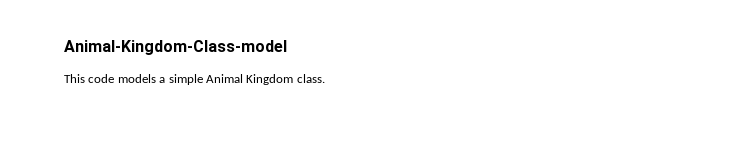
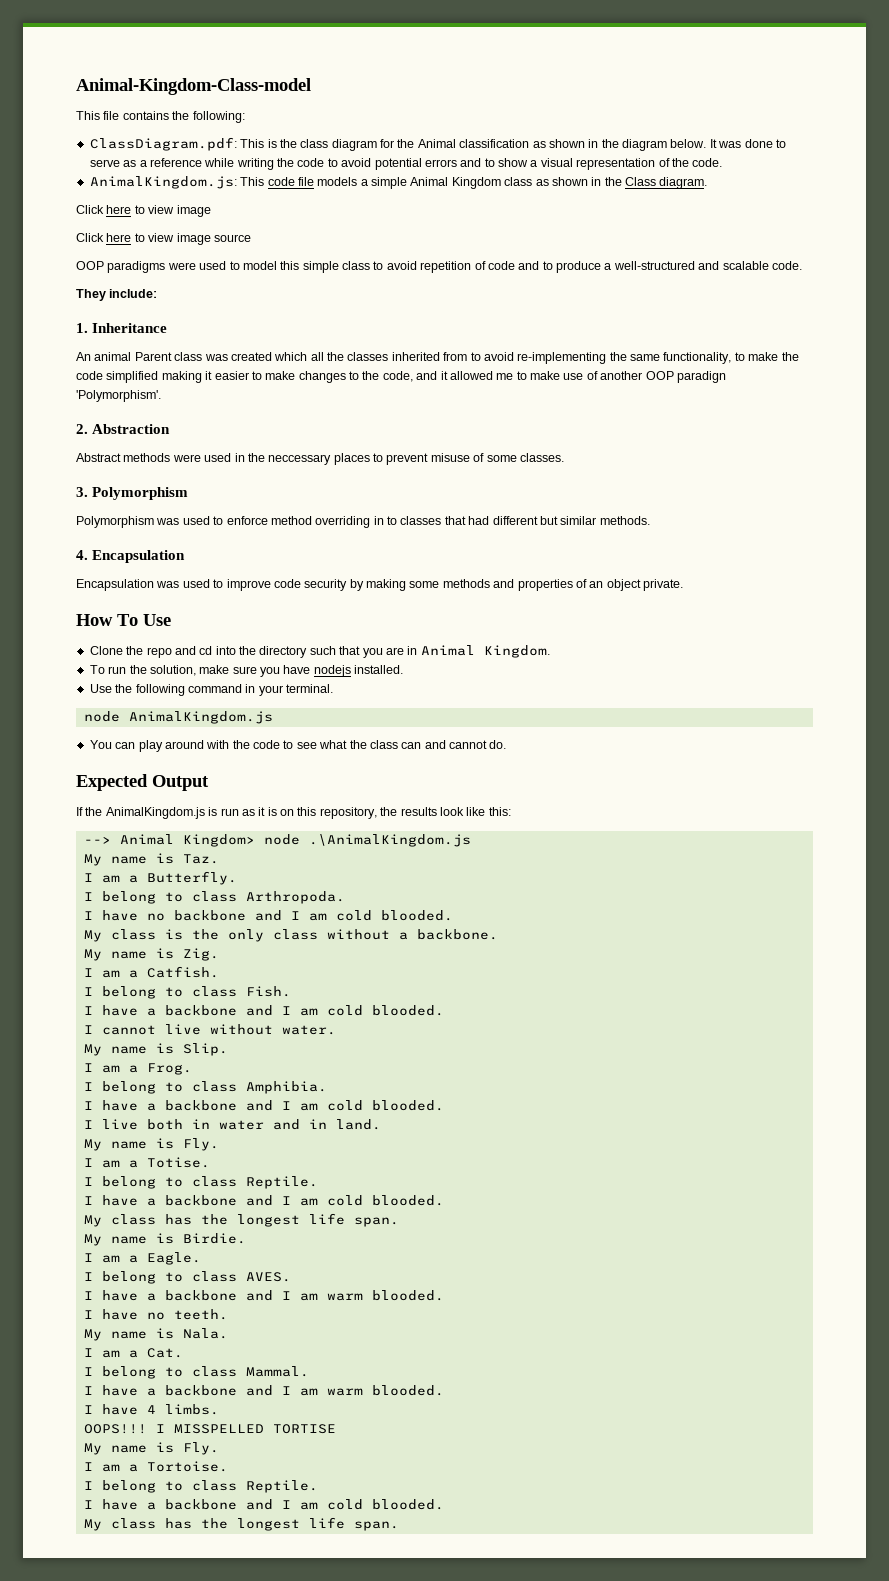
[88,74,115,83] code -> [103,111,245,123] [89,137,786,151] [89,158,723,170] [89,176,314,189] file contains the following: // ClassDiagram.pdf: This is the class diagram for the Animal classification as shown in the diagram below. It was done to serve as a reference while writing the code to avoid potential errors and to show a visual representation of the code. // AnimalKingdom.js: This code file
[296,74,325,83] class. -> [504,177,708,189] [76,205,211,217] [76,233,251,245] [76,261,802,273] [76,289,158,301] [76,323,168,333] [76,352,799,364] [76,371,726,383] [76,390,161,402] [76,424,171,434] [76,453,564,465] [76,487,189,500] [76,516,650,528] [76,550,186,563] [76,579,683,591] [76,614,171,626] [89,645,550,658] [89,665,404,677] [89,684,333,696] [83,711,273,724] [89,740,507,752] [76,774,209,791] [76,807,511,819] [83,834,471,847] [83,853,219,866] [83,871,237,885] [83,891,345,904] [83,910,453,921] [83,929,498,942] [83,948,219,961] [83,966,219,978] [83,986,291,999] [83,1005,444,1016] [83,1024,336,1035] [83,1043,228,1056] [83,1063,192,1075] [83,1081,327,1094] [83,1100,444,1111] [83,1119,381,1130] [83,1138,219,1151] [83,1157,210,1168] [83,1176,318,1189] [83,1195,444,1206] [83,1213,399,1227] [83,1233,246,1246] [83,1252,201,1265] [83,1271,291,1284] [83,1290,444,1301] [83,1309,228,1320] [83,1328,228,1341] [83,1348,183,1358] [83,1366,309,1379] [83,1385,444,1396] [83,1404,219,1415] [83,1424,336,1434] [83,1442,219,1455] [83,1461,228,1472] [83,1480,318,1493] [83,1499,444,1510] [83,1517,399,1531] class as shown in the Class diagram. // Click here to view image // Click here to view image source // OOP paradigms were used to model this simple class to avoid repetition of code and to produce a well-structured and scalable code. // They include: // 1. Inheritance // An animal Parent class was created which all the classes inherited from to avoid re-implementing the same functionality, to make the code simplified making it easier to make changes to the code, and it allowed me to make use of another OOP paradign 'Polymorphism'. // 2. Abstraction // Abstract methods were used in the neccessary places to prevent misuse of some classes. // 3. Polymorphism // Polymorphism was used to enforce method overriding in to classes that had different but similar methods. // 4. Encapsulation // Encapsulation was used to improve code security by making some methods and properties of an object private. // How To Use // Clone the repo and cd into the directory such that you are in Animal Kingdom. // To run the solution, make sure you have nodejs installed. // Use the following command in your terminal. // node AnimalKingdom.js // You can play around with the code to see what the class can and cannot do. // Expected Output // If the AnimalKingdom.js is run as it is on this repository, the results look like this: // --> Animal Kingdom> node .\AnimalKingdom.js // My name is Taz. // I am a Butterfly. // I belong to class Arthropoda. // I have no backbone and I am cold blooded. // My class is the only class without a backbone. // My name is Zig. // I am a Catfish. // I belong to class Fish. // I have a backbone and I am cold blooded. // I cannot live without water. // My name is Slip. // I am a Frog. // I belong to class Amphibia. // I have a backbone and I am cold blooded. // I live both in water and in land. // My name is Fly. // I am a Totise. // I belong to class Reptile. // I have a backbone and I am cold blooded. // My class has the longest life span. // My name is Birdie. // I am a Eagle. // I belong to class AVES. // I have a backbone and I am warm blooded. // I have no teeth. // My name is Nala. // I am a Cat. // I belong to class Mammal. // I have a backbone and I am warm blooded. // I have 4 limbs. // OOPS!!! I MISSPELLED TORTISE // My name is Fly. // I am a Tortoise. // I belong to class Reptile. // I have a backbone and I am cold blooded. // My class has the longest life span.

